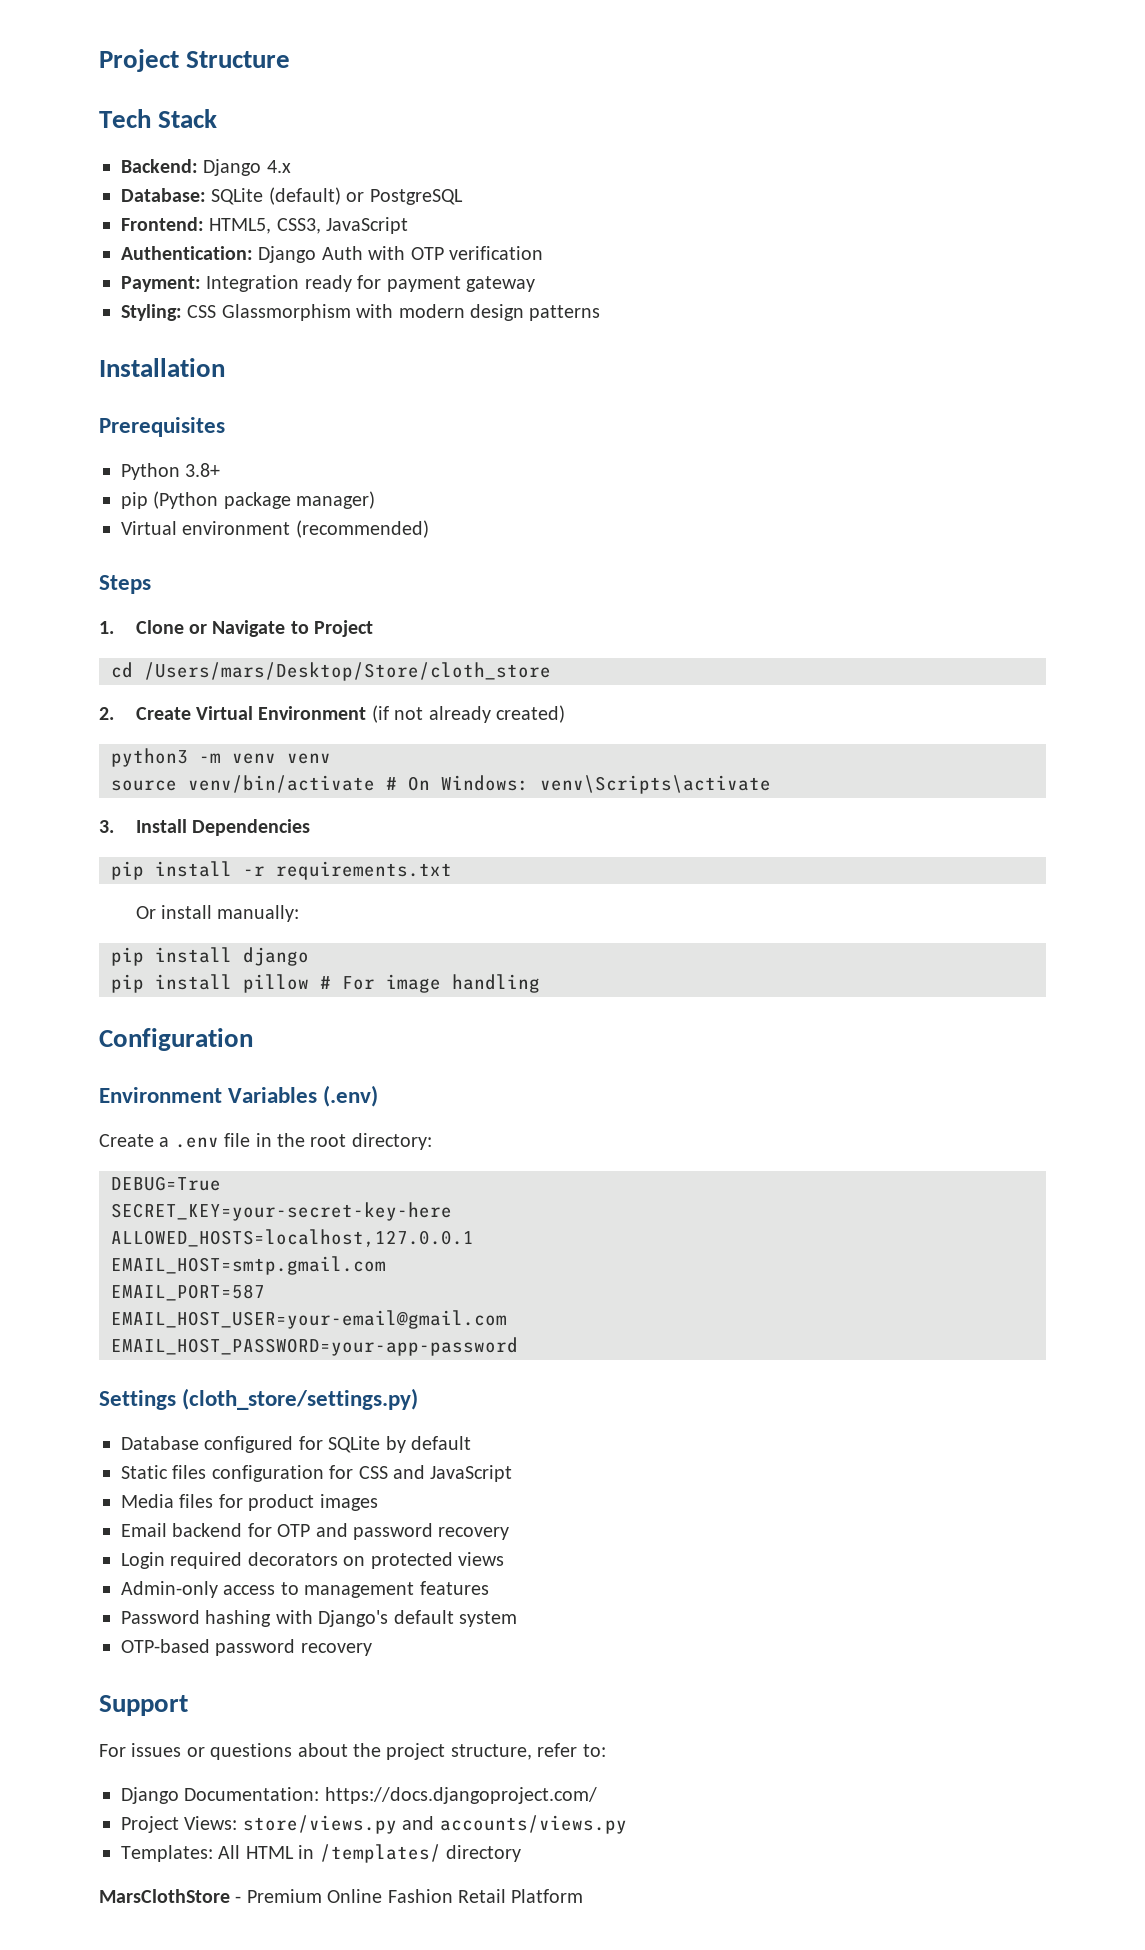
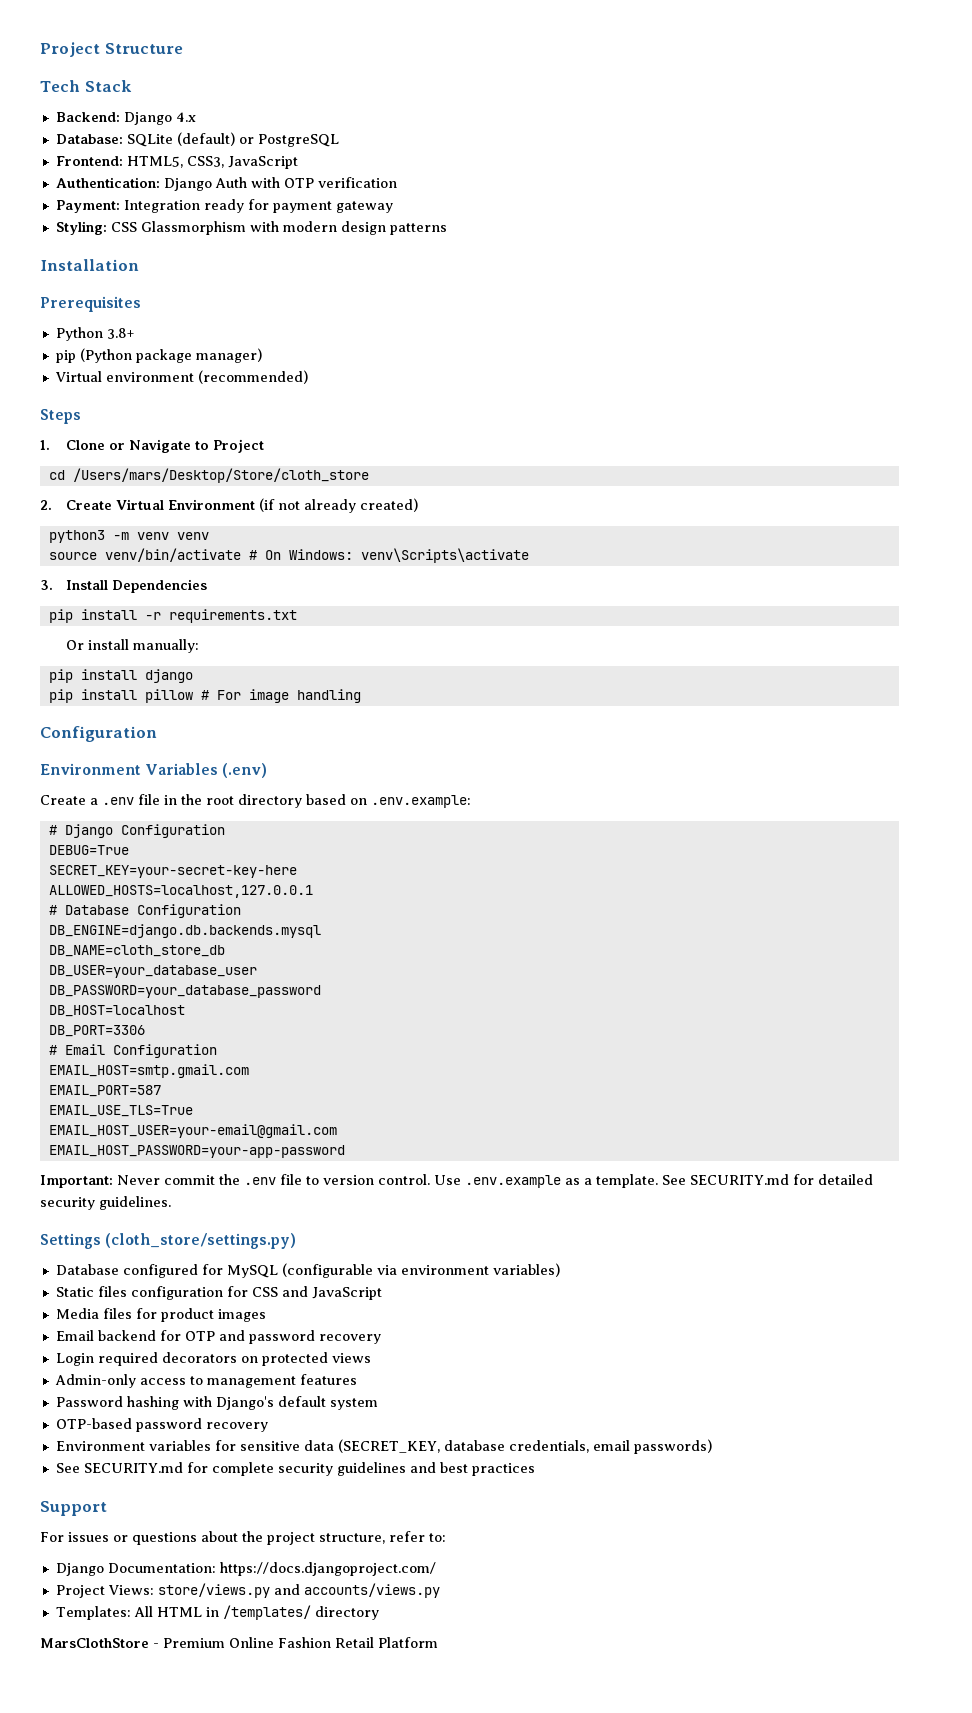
[351,1133,432,1150] [111,1176,221,1191] [111,1202,452,1221] [111,1229,474,1247] directory: // DEBUG=True // SECRET_KEY=your-secret-key-here // ALLOWED_HOSTS=localhost,127.0.0.1 -> [238,794,471,808] [48,824,225,838] [48,845,129,855] [48,865,297,878] [48,885,313,898] [48,904,241,918] [48,924,321,938] [48,945,225,957] [48,965,257,978] [48,985,321,998] [48,1005,185,1017] [48,1025,145,1037] [48,1044,217,1058] directory based on .env.example: // # Django Configuration // DEBUG=True // SECRET_KEY=your-secret-key-here // ALLOWED_HOSTS=localhost,127.0.0.1 // # Database Configuration // DB_ENGINE=django.db.backends.mysql // DB_NAME=cloth_store_db // DB_USER=your_database_user // DB_PASSWORD=your_database_password // DB_HOST=localhost // DB_PORT=3306 // # Email Configuration
(265, 1292) none -> [48,1105,193,1117] // EMAIL_USE_TLS=True
(518, 1346) none -> [40,1174,873,1188] [40,1196,171,1210] // Important: Never commit the .env file to version control. Use .env.example as a template. See SECURITY.md for detailed security guidelines.
[328,1436,471,1453] SQLite by default -> [226,1263,560,1278] MySQL (configurable via environment variables)
(372, 1649) none -> [55,1439,712,1454] [55,1462,535,1476] // Environment variables for sensitive data (SECRET_KEY, database credentials, email passwords) // See SECURITY.md for complete security guidelines and best practices

